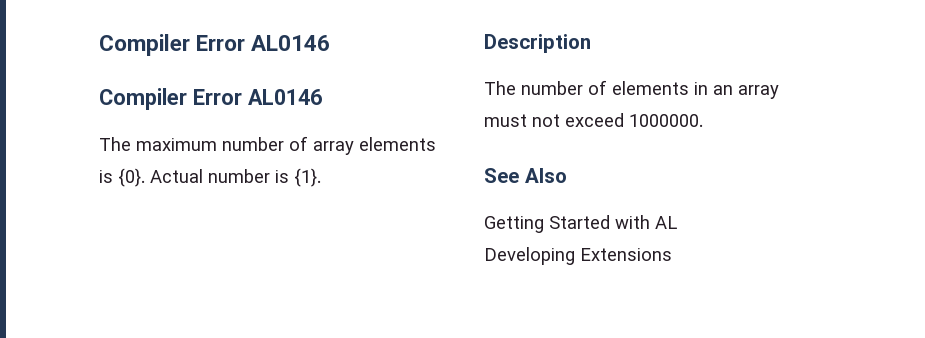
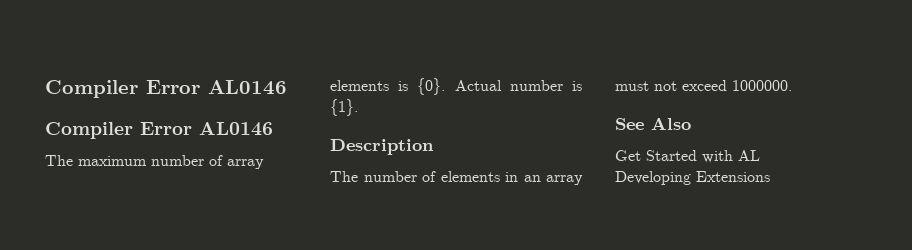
[484,216,544,233] Getting -> [615,150,641,161] Get

